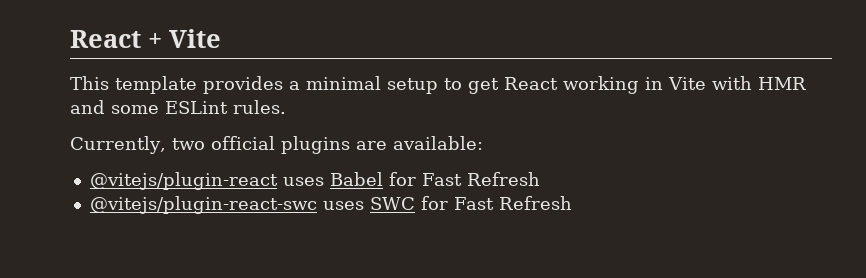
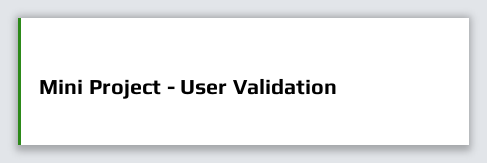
[70,29,221,48] [70,76,806,94] [70,100,286,114] [70,136,483,154] [89,172,540,190] [89,196,572,214] React + Vite // This template provides a minimal setup to get React working in Vite with HMR and some ESLint rules. // Currently, two official plugins are available: // @vitejs/plugin-react uses Babel for Fast Refresh // @vitejs/plugin-react-swc uses SWC for Fast Refresh -> [39,78,338,99] Mini Project - User Validation

